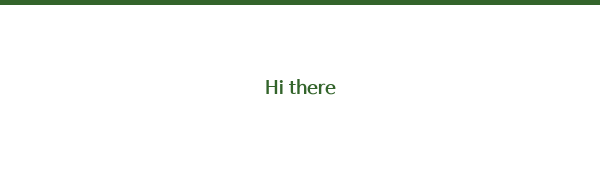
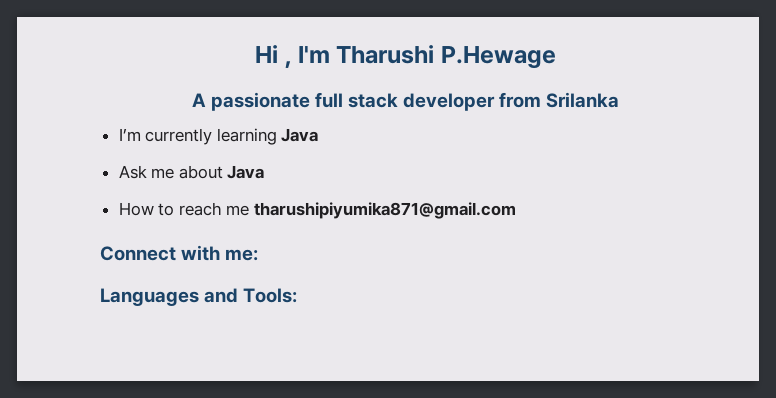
[288,79,336,95] there -> [284,45,556,69] [191,92,620,111] [118,128,319,145] [118,165,265,179] [118,202,517,219] [100,245,259,261] [100,288,298,306] , I'm Tharushi P.Hewage // A passionate full stack developer from Srilanka // I’m currently learning Java // Ask me about Java // How to reach me tharushipiyumika871@gmail.com // Connect with me: // Languages and Tools:

